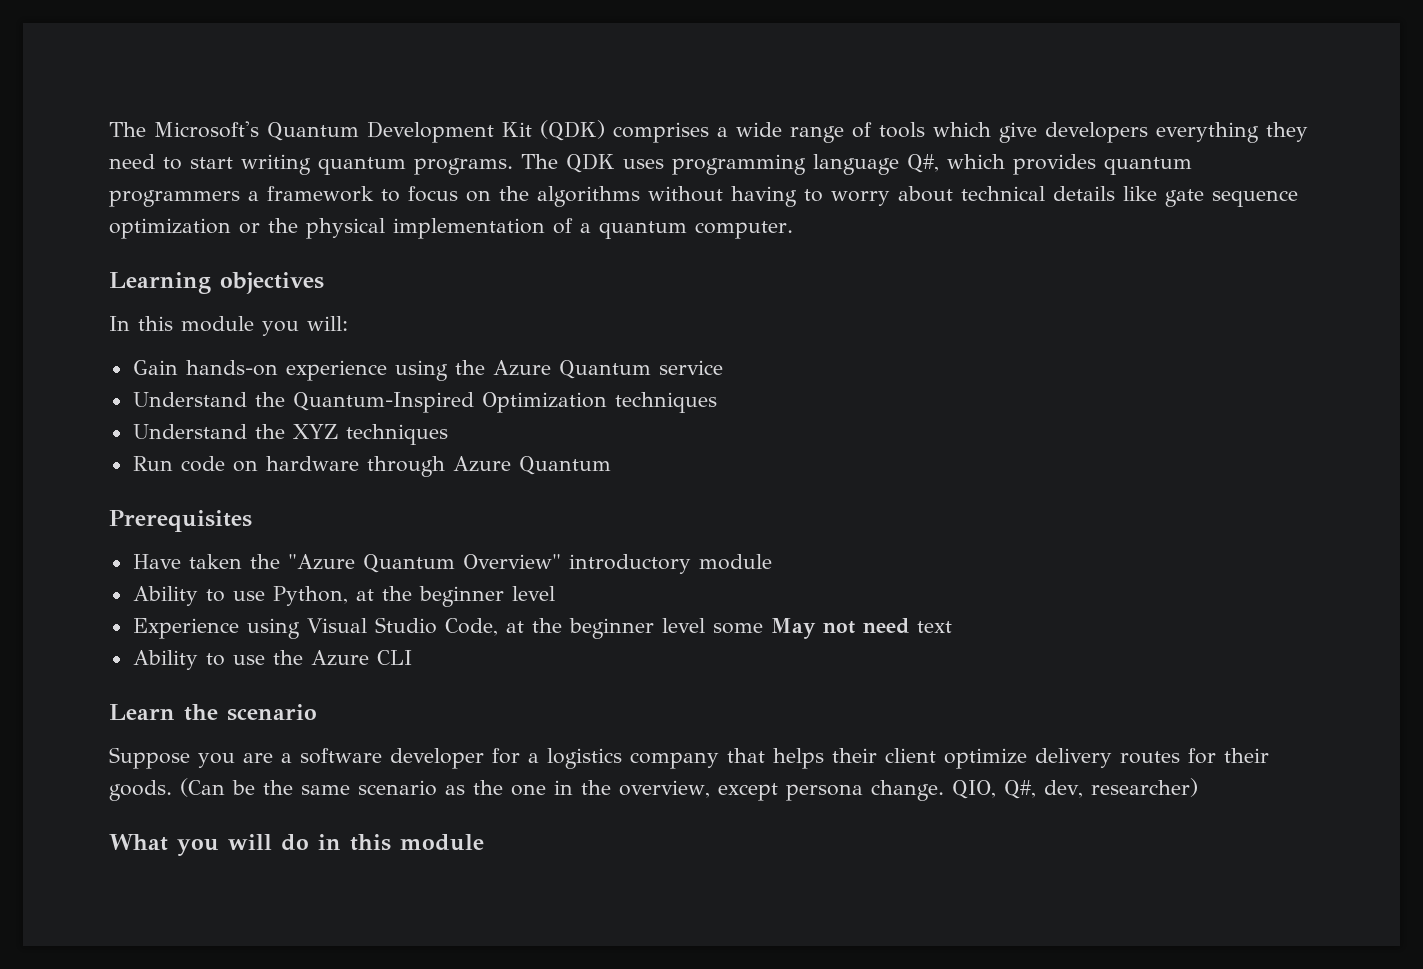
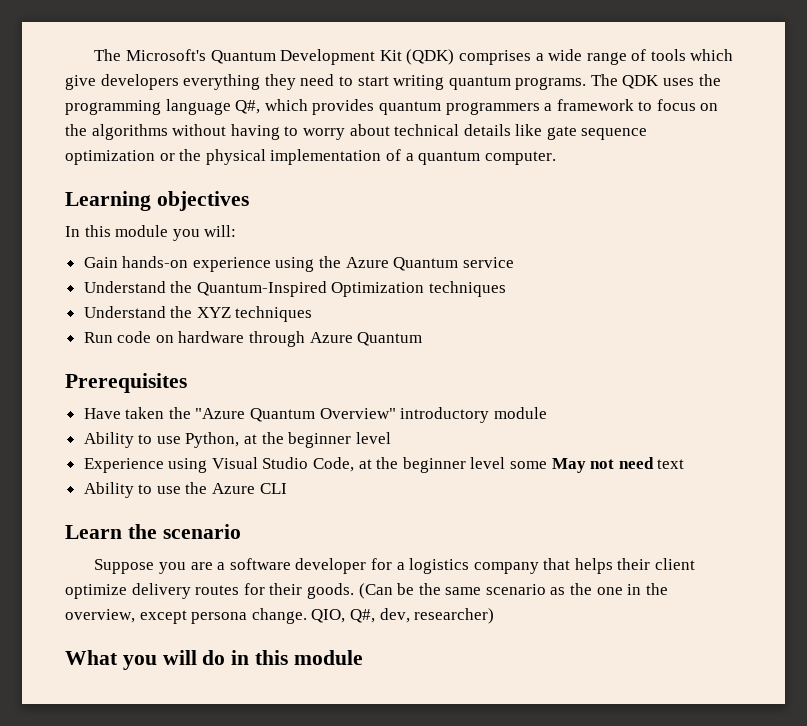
(664, 164) none -> [698,74,721,86] the

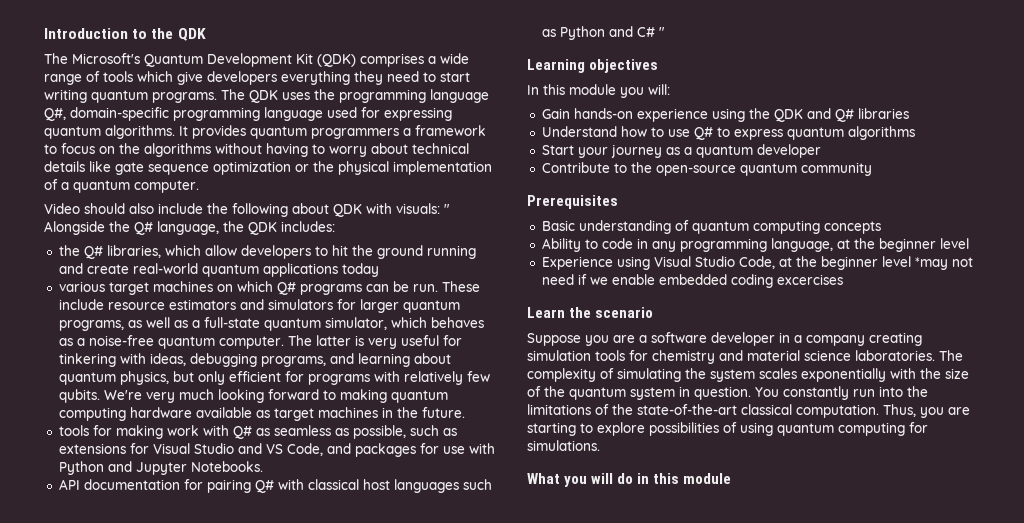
(94, 55) none -> [44,28,206,41] Introduction to the QDK //
[264,99,308,111] which -> [70,107,452,121] [44,125,188,139] domain-specific programming language used for expressing quantum algorithms. It
(556, 158) none -> [44,203,450,217] [44,221,335,235] [58,245,476,259] [58,263,379,277] [58,281,480,295] [58,299,460,313] [58,317,484,331] [58,335,462,349] [58,353,451,367] [58,371,490,385] [58,389,448,403] [58,407,465,421] [58,425,457,439] [58,443,495,457] [58,461,263,475] [58,479,492,493] [541,26,665,40] // Video should also include the following about QDK with visuals: " Alongside the Q# language, the QDK includes: // the Q# libraries, which allow developers to hit the ground running and create real-world quantum applications today // various target machines on which Q# programs can be run. These include resource estimators and simulators for larger quantum programs, as well as a full-state quantum simulator, which behaves as a noise-free quantum computer. The latter is very useful for tinkering with ideas, debugging programs, and learning about quantum physics, but only efficient for programs with relatively few qubits. We're very much looking forward to making quantum computing hardware available as target machines in the future. // tools for making work with Q# as seamless as possible, such as extensions for Visual Studio and VS Code, and packages for use with Python and Jupyter Notebooks. // API documentation for pairing Q# with classical host languages such as Python and C# "
[345,257,514,271] [83,281,507,297] [83,306,313,322] [83,331,423,347] [65,373,187,393] [83,407,547,423] [83,432,240,448] Azure Quantum service // Understand the Quantum-Inspired Optimization techniques // Understand the XYZ techniques // Run code on hardware through Azure Quantum // Prerequisites // Have taken the "Azure Quantum Overview" introductory module // Ability to use Python, -> [773,108,909,122] [541,126,915,140] [541,144,821,158] [541,162,872,176] [527,195,618,209] [541,220,881,234] [541,238,833,252] QDK and Q# libraries // Understand how to use Q# to express quantum algorithms // Start your journey as a quantum developer // Contribute to the open-source quantum community // Prerequisites // Basic understanding of quantum computing concepts // Ability to code in any programming language,
[510,457,685,473] [83,482,287,498] some May not need text // Ability to use the Azure CLI -> [914,257,973,270] [541,274,843,288] *may not need if we enable embedded coding excercises
[370,558,696,574] [65,583,668,599] [65,608,495,624] for a logistics company that helps their client optimize delivery routes for their goods. (Can be the same scenario as the one in the overview, except persona change. QIO, Q#, dev, researcher) -> [779,332,922,346] [527,350,963,364] [527,368,969,382] [527,386,928,400] [527,404,970,418] [527,422,928,436] [527,440,600,451] in a company creating simulation tools for chemistry and material science laboratories. The complexity of simulating the system scales exponentially with the size of the quantum system in question. You constantly run into the limitations of the state-of-the-art classical computation. Thus, you are starting to explore possibilities of using quantum computing for simulations.

